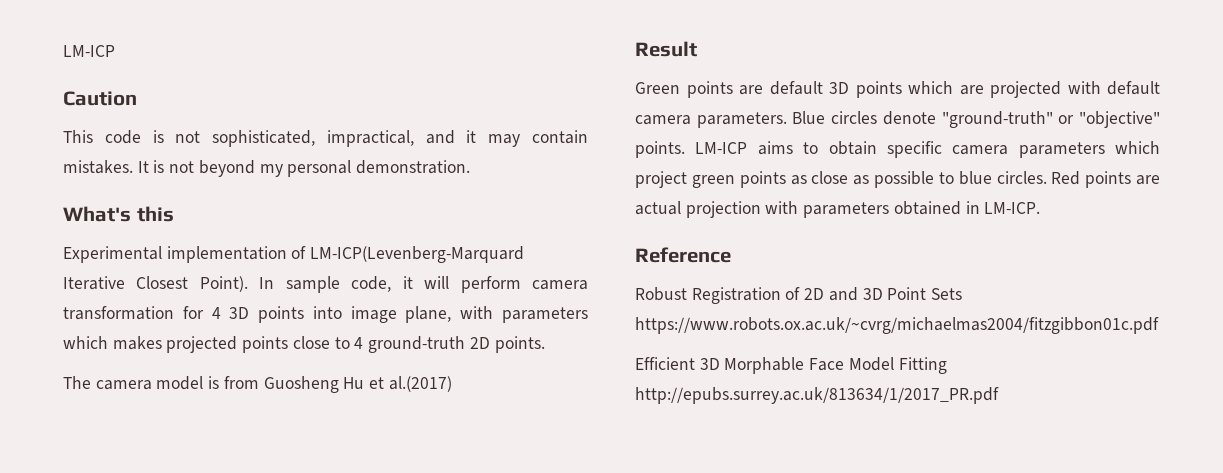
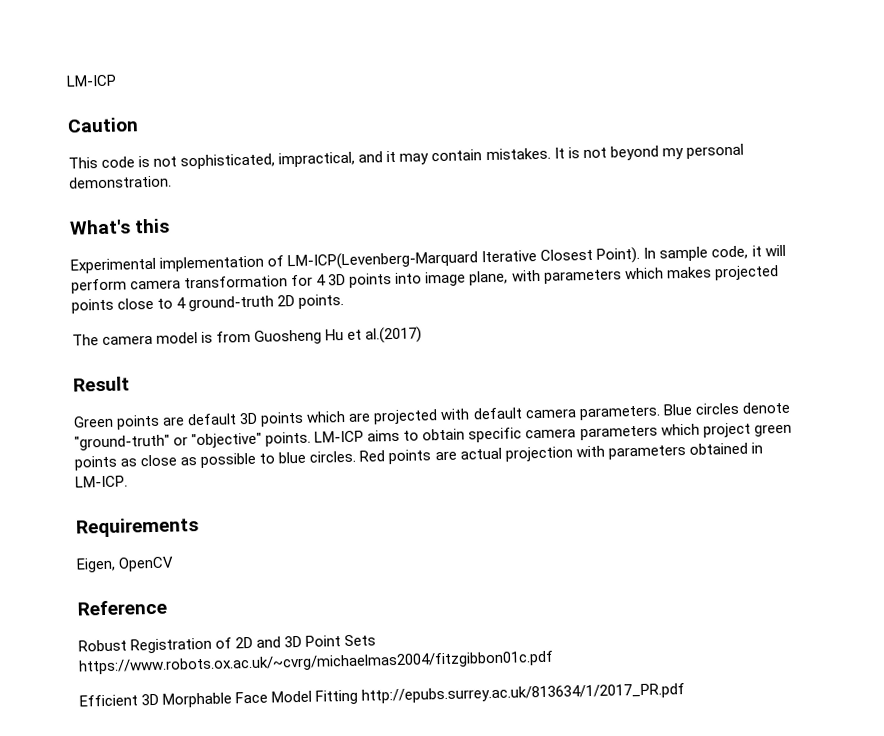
(1041, 208) none -> [76,517,199,538] [76,556,175,573] // Requirements // Eigen, OpenCV

